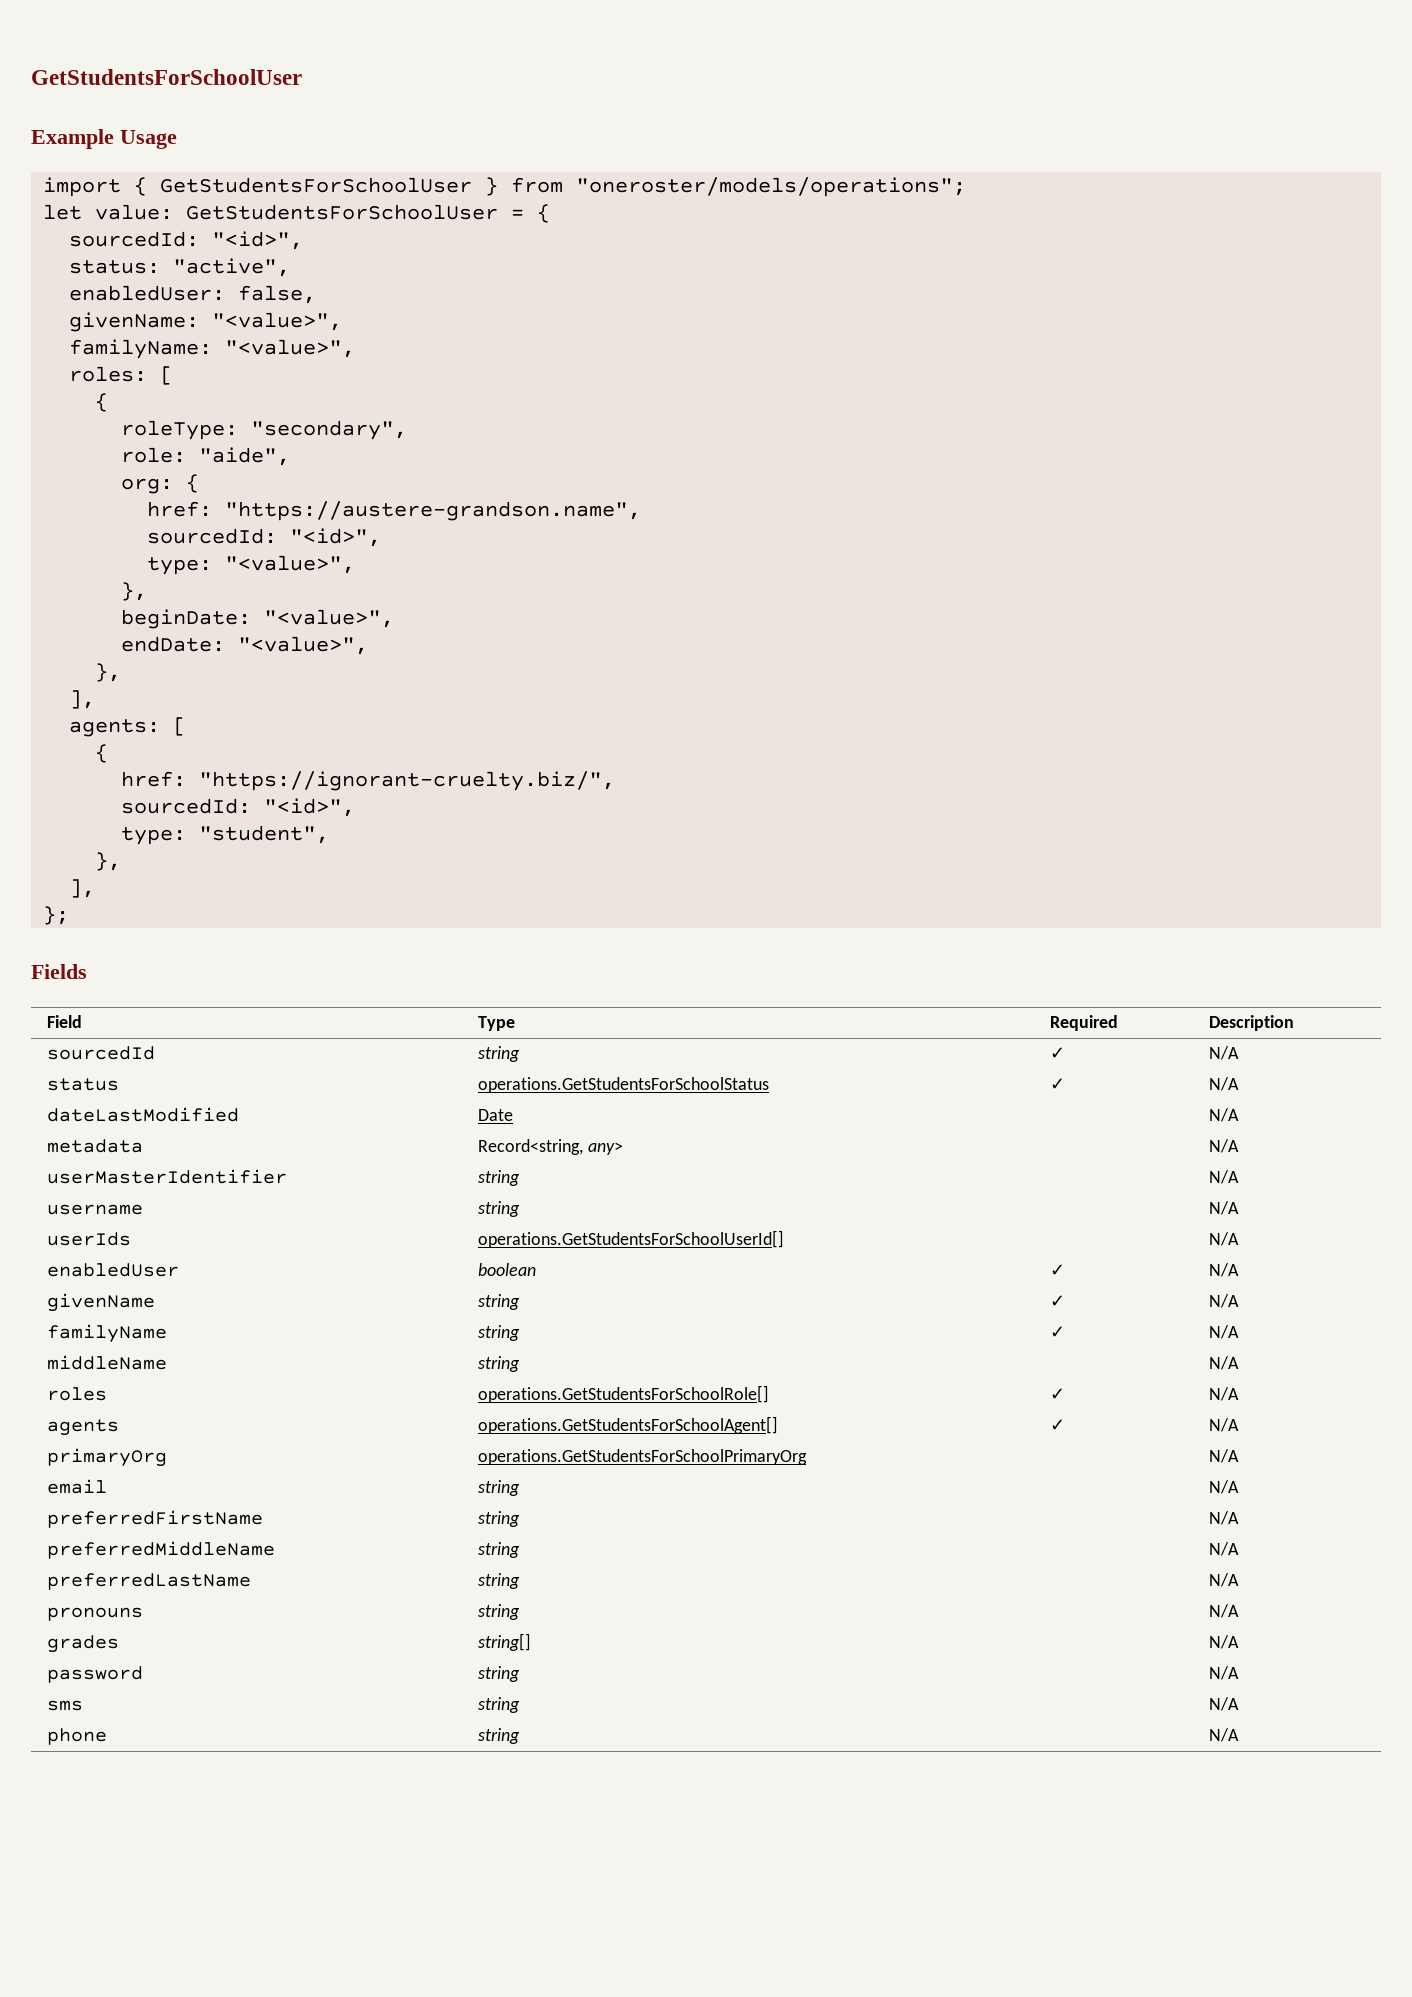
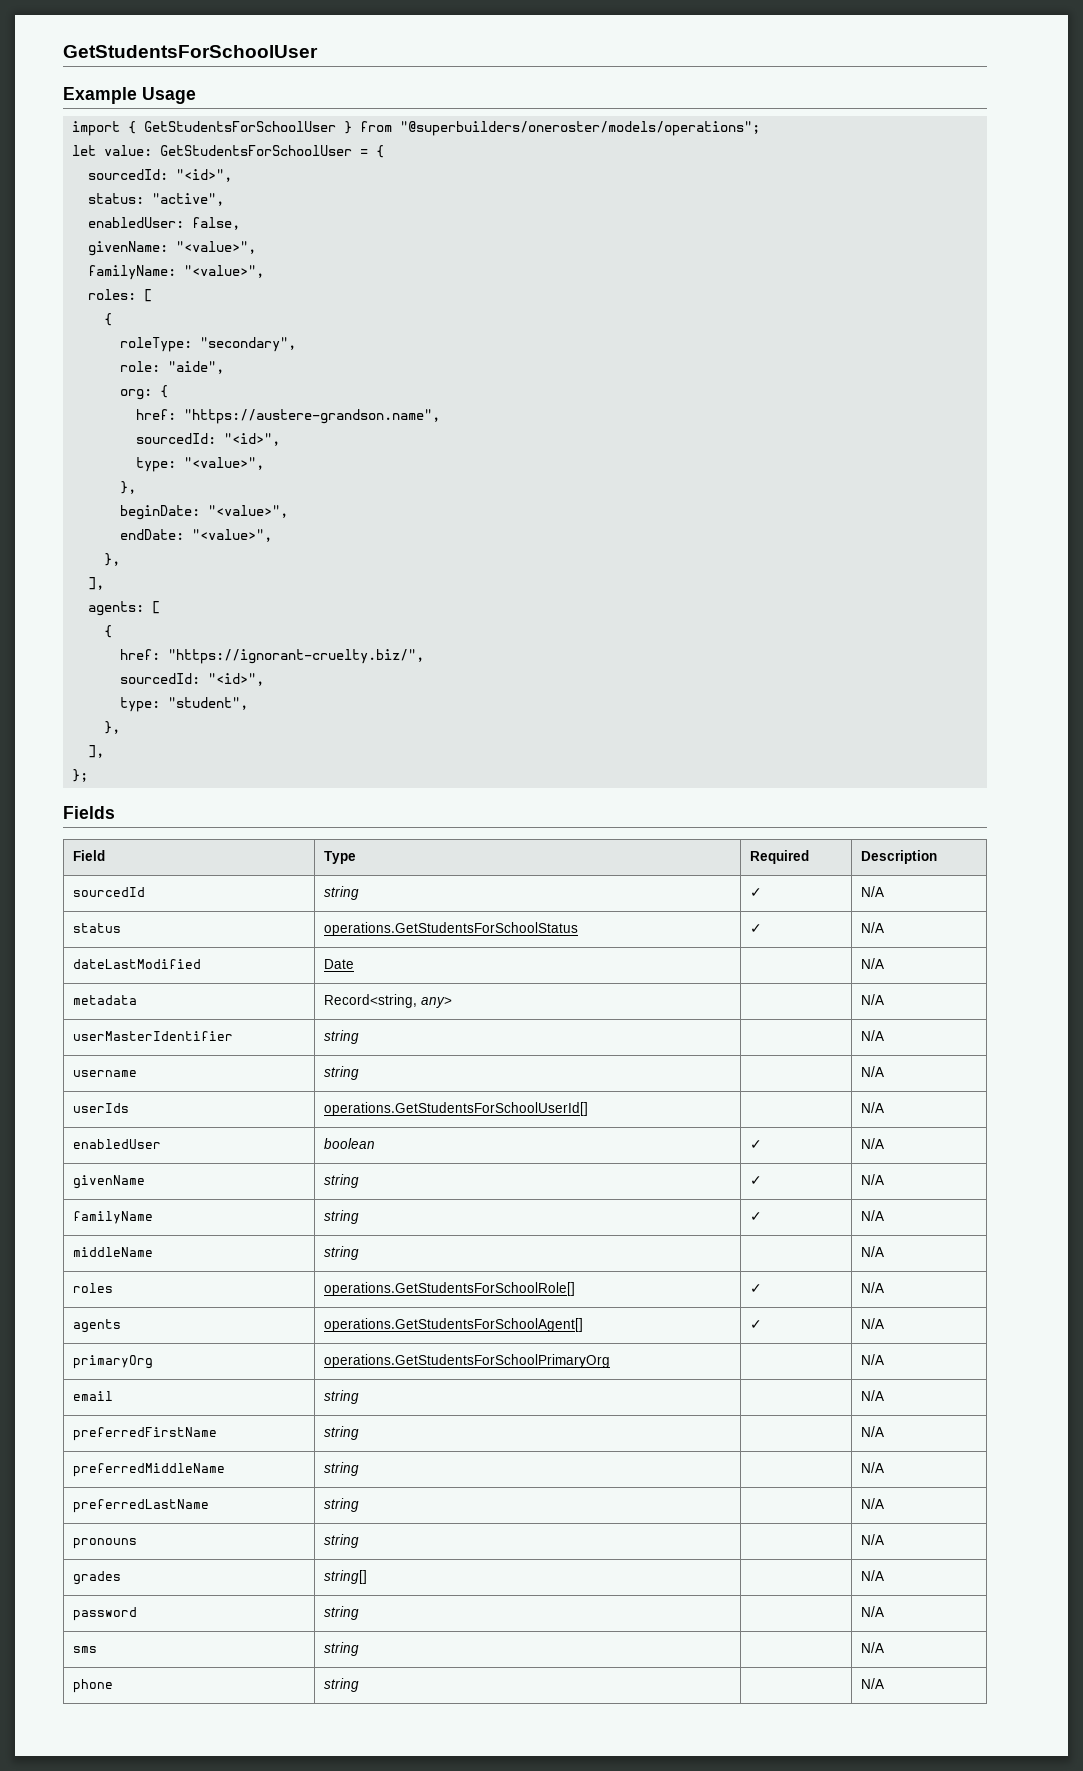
[576,177,966,197] "oneroster/models/operations"; -> [400,121,760,136] "@superbuilders/oneroster/models/operations";

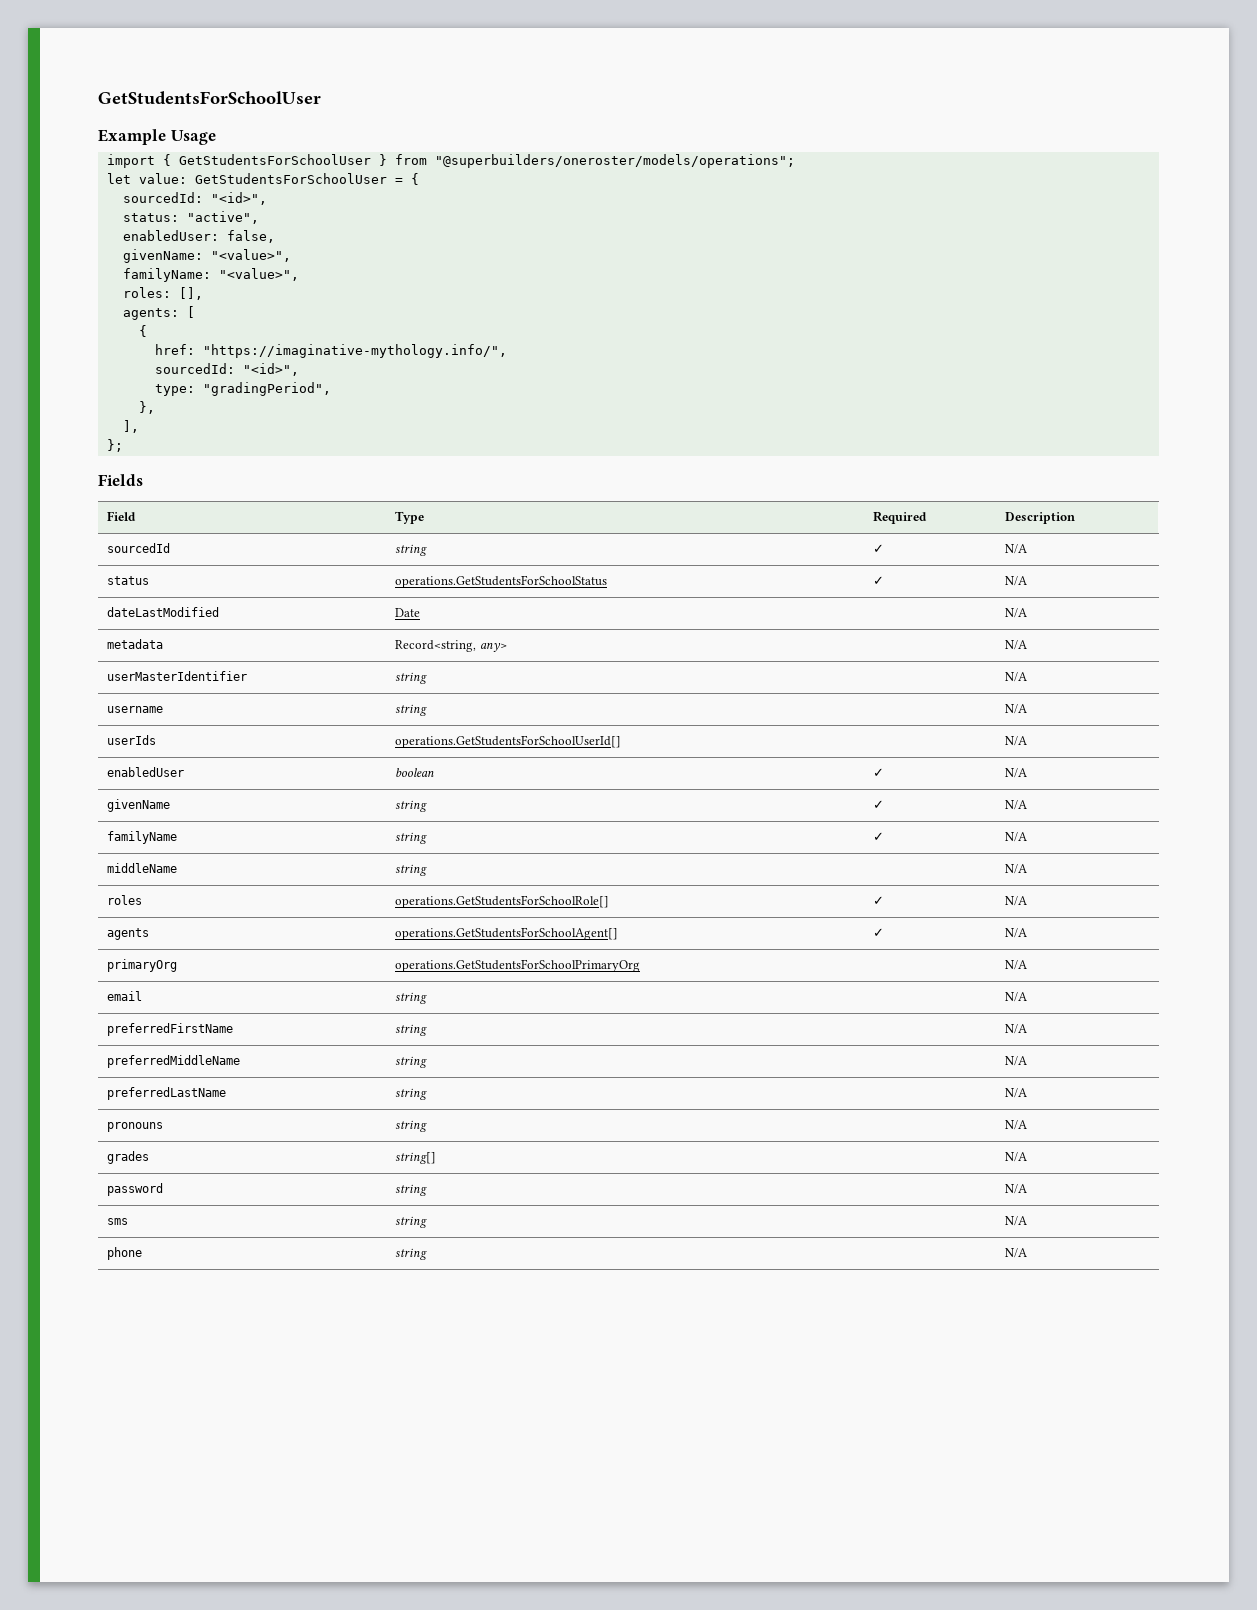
[144,289,152,302] [104,313,112,326] [120,337,296,352] [120,361,224,374] [120,385,168,400] [136,409,440,424] [136,433,280,446] [136,457,264,472] [120,481,136,494] [120,505,288,520] [120,529,272,542] [104,553,120,566] [88,577,104,590] [ // { // roleType: "secondary", // role: "aide", // org: { // href: "https://austere-grandson.name", // sourcedId: "<id>", // type: "<value>", // }, // beginDate: "<value>", // endDate: "<value>", // }, // ], -> [178,287,203,300] [],
[168,649,424,664] [120,673,264,686] [120,697,248,712] "https://ignorant-cruelty.biz/", // sourcedId: "<id>", // type: "student", -> [202,344,507,358] [154,363,299,376] [154,382,331,396] "https://imaginative-mythology.info/", // sourcedId: "<id>", // type: "gradingPeriod",

